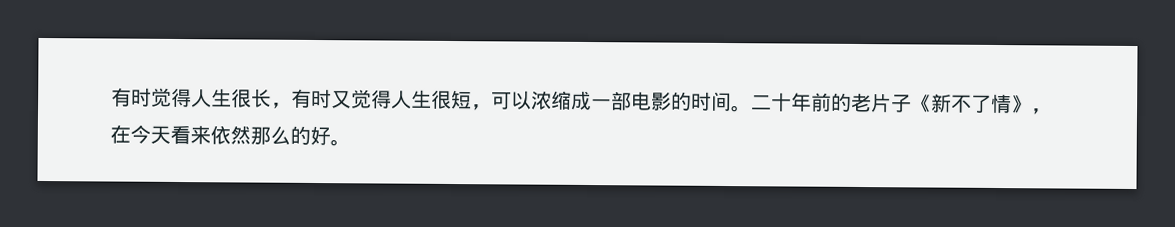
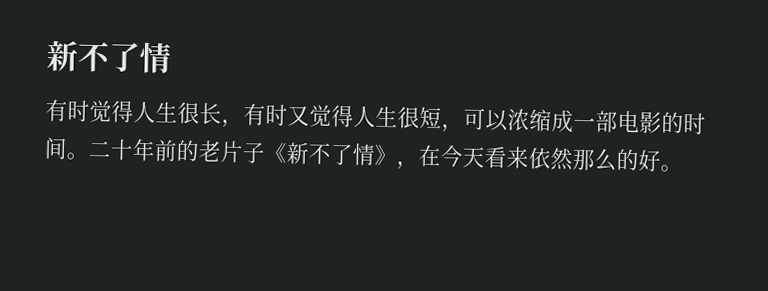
(111, 97) none -> [46,40,172,74] 新不了情 //

